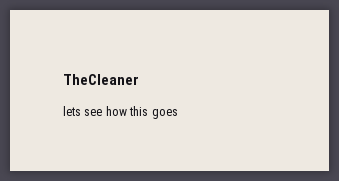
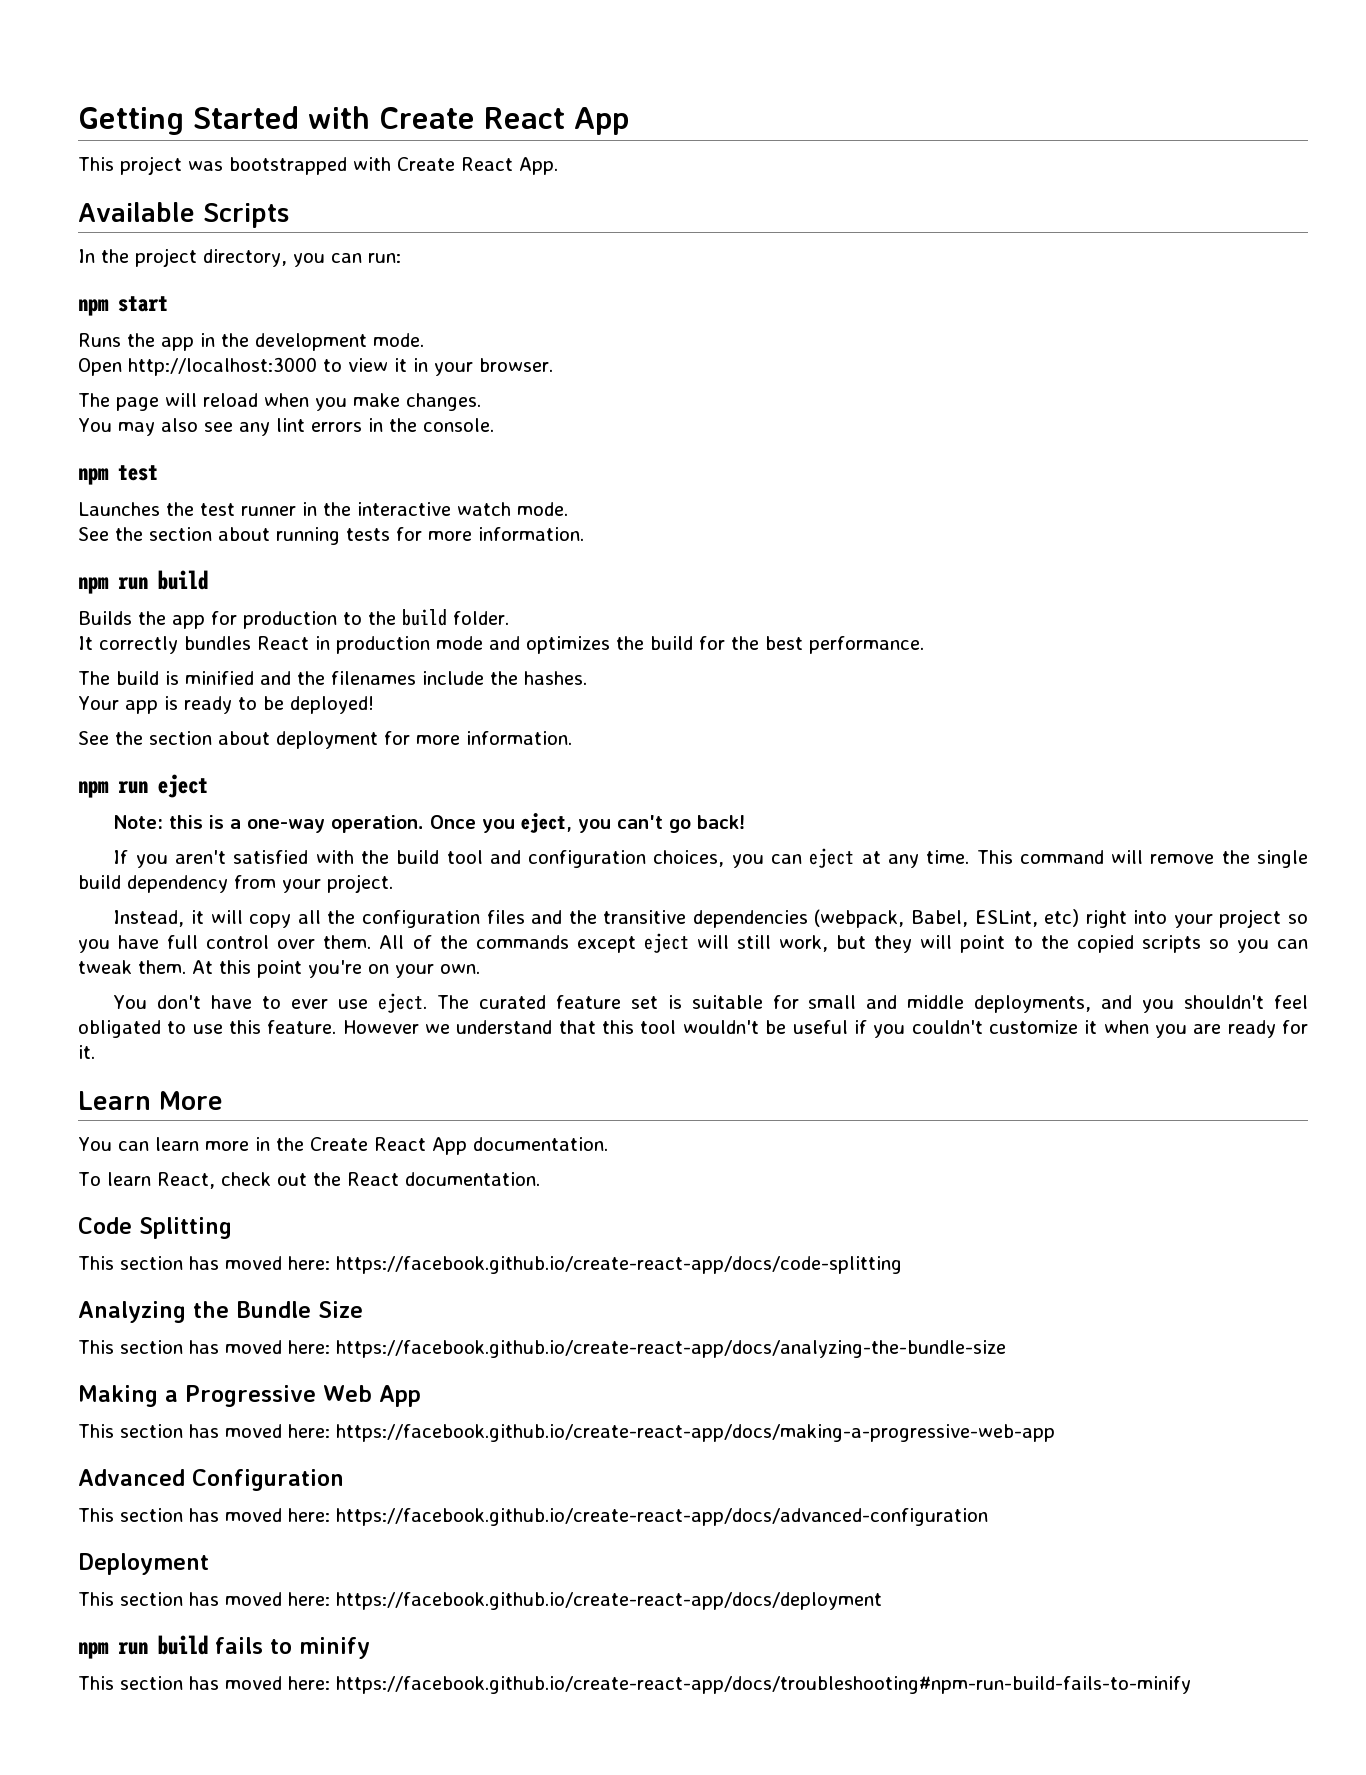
[63,74,139,85] [63,106,178,119] TheCleaner // lets see how this goes -> [78,106,629,135] [78,156,558,175] [78,202,289,228] [78,248,401,267] [78,296,168,316] [78,333,424,351] [78,357,553,376] [78,393,481,411] [78,418,494,436] [78,465,158,485] [78,502,568,516] [78,527,584,545] [78,570,208,594] [78,609,509,629] [78,636,924,654] [78,671,587,685] [78,696,374,714] [78,731,572,749] [78,774,208,798] [113,813,746,833] [113,848,1308,868] [78,874,393,893] [113,909,1309,928] [78,933,1308,953] [78,960,480,978] [113,993,1308,1013] [78,1020,1308,1038] [78,1045,95,1059] [78,1091,223,1110] [78,1137,608,1155] [78,1172,540,1189] [78,1217,232,1239] [78,1256,902,1274] [78,1301,363,1323] [78,1340,1006,1358] [78,1385,421,1407] [78,1424,1055,1442] [78,1469,344,1491] [78,1508,988,1526] [78,1553,209,1575] [78,1592,882,1610] [78,1635,370,1659] [78,1676,1191,1694] Getting Started with Create React App // This project was bootstrapped with Create React App. // Available Scripts // In the project directory, you can run: // npm start // Runs the app in the development mode. // Open http://localhost:3000 to view it in your browser. // The page will reload when you make changes. // You may also see any lint errors in the console. // npm test // Launches the test runner in the interactive watch mode. // See the section about running tests for more information. // npm run build // Builds the app for production to the build folder. // It correctly bundles React in production mode and optimizes the build for the best performance. // The build is minified and the filenames include the hashes. // Your app is ready to be deployed! // See the section about deployment for more information. // npm run eject // Note: this is a one-way operation. Once you eject, you can't go back! // If you aren't satisfied with the build tool and configuration choices, you can eject at any time. This command will remove the single build dependency from your project. // Instead, it will copy all the configuration files and the transitive dependencies (webpack, Babel, ESLint, etc) right into your project so you have full control over them. All of the commands except eject will still work, but they will point to the copied scripts so you can tweak them. At this point you're on your own. // You don't have to ever use eject. The curated feature set is suitable for small and middle deployments, and you shouldn't feel obligated to use this feature. However we understand that this tool wouldn't be useful if you couldn't customize it when you are ready for it. // Learn More // You can learn more in the Create React App documentation. // To learn React, check out the React documentation. // Code Splitting // This section has moved here: https://facebook.github.io/create-react-app/docs/code-splitting // Analyzing the Bundle Size // This section has moved here: https://facebook.github.io/create-react-app/docs/analyzing-the-bundle-size // Making a Progressive Web App // This section has moved here: https://facebook.github.io/create-react-app/docs/making-a-progressive-web-app // Advanced Configuration // This section has moved here: https://facebook.github.io/create-react-app/docs/advanced-configuration // Deployment // This section has moved here: https://facebook.github.io/create-react-app/docs/deployment // npm run build fails to minify // This section has moved here: https://facebook.github.io/create-react-app/docs/troubleshooting#npm-run-build-fails-to-minify

